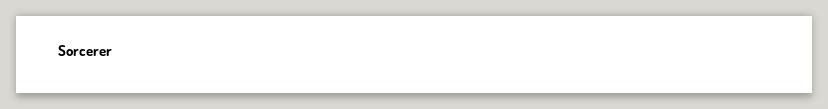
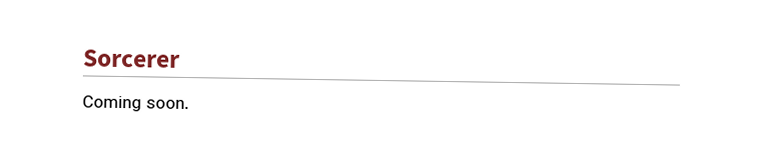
(112, 50) none -> [82,95,189,112] // Coming soon.

